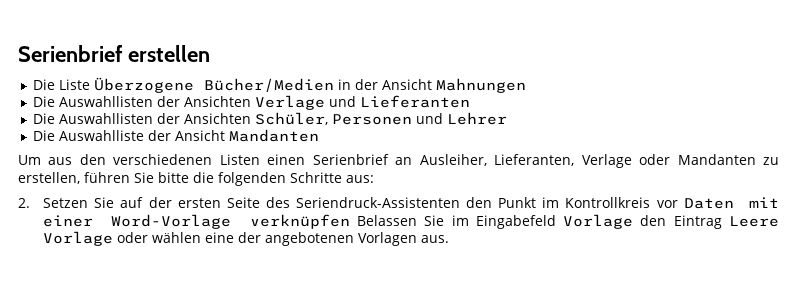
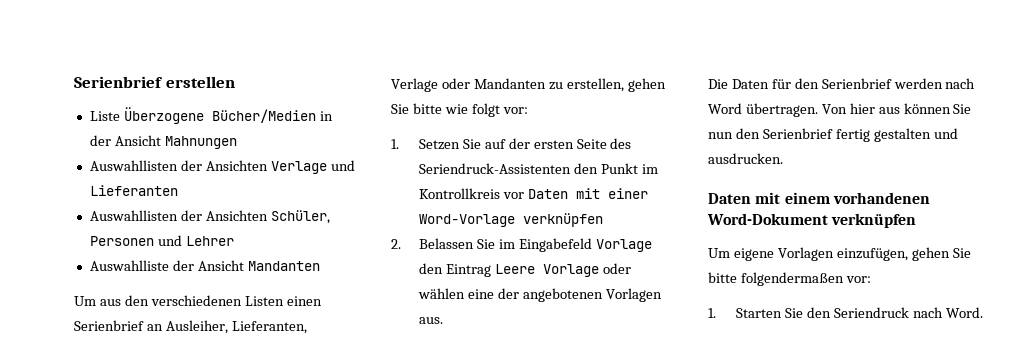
[33,79,56,90] Die -> (235, 82) none
[33,96,56,107] Die -> (237, 142) none
[33,113,56,124] Die -> (178, 190) none
[33,130,56,141] Die -> (234, 241) none
[84,172,374,186] [18,198,30,208] führen Sie bitte die folgenden Schritte aus: // 2. -> [627,78,666,92] [391,103,528,117] [391,139,399,149] gehen Sie bitte wie folgt vor: // 1.
(350, 221) none -> [391,239,401,249] // 2.
(450, 239) none -> [708,78,976,89] [708,103,972,117] [708,128,958,142] [708,153,783,164] [708,192,930,204] [707,213,917,228] [708,247,971,261] [708,272,871,286] [708,307,983,318] // Die Daten für den Serienbrief werden nach Word übertragen. Von hier aus können Sie nun den Serienbrief fertig gestalten und ausdrucken. // Daten mit einem vorhandenen Word-Dokument verknüpfen // Um eigene Vorlagen einzufügen, gehen Sie bitte folgendermaßen vor: // 1. Starten Sie den Seriendruck nach Word.

